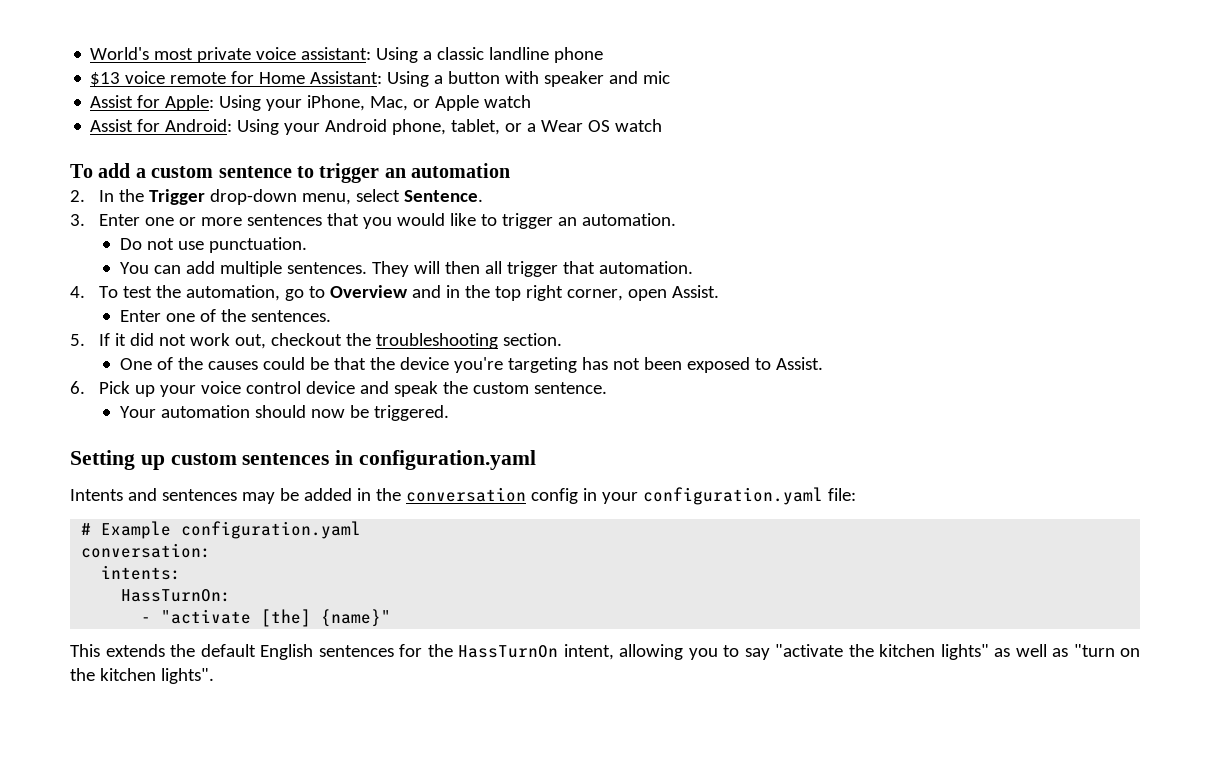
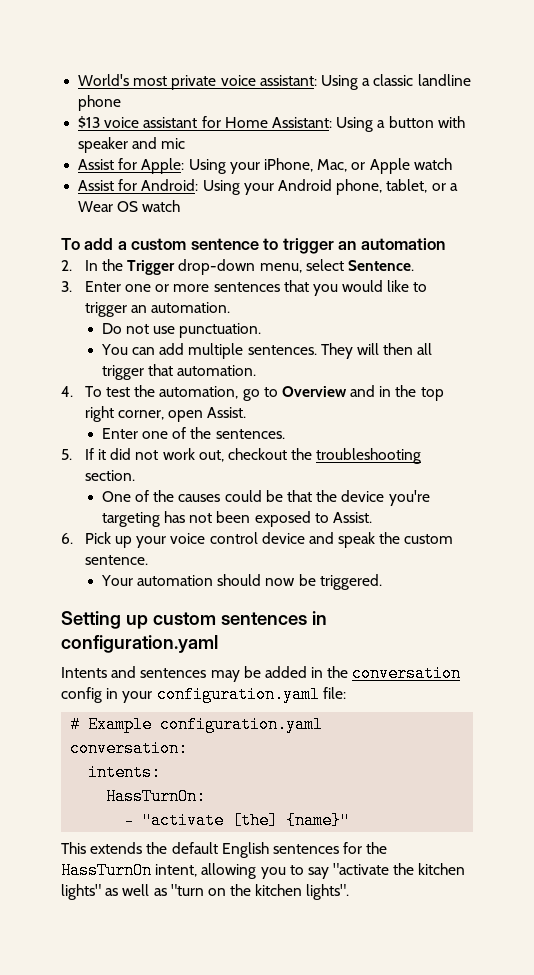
[170,72,227,84] remote -> [143,117,198,128] assistant

